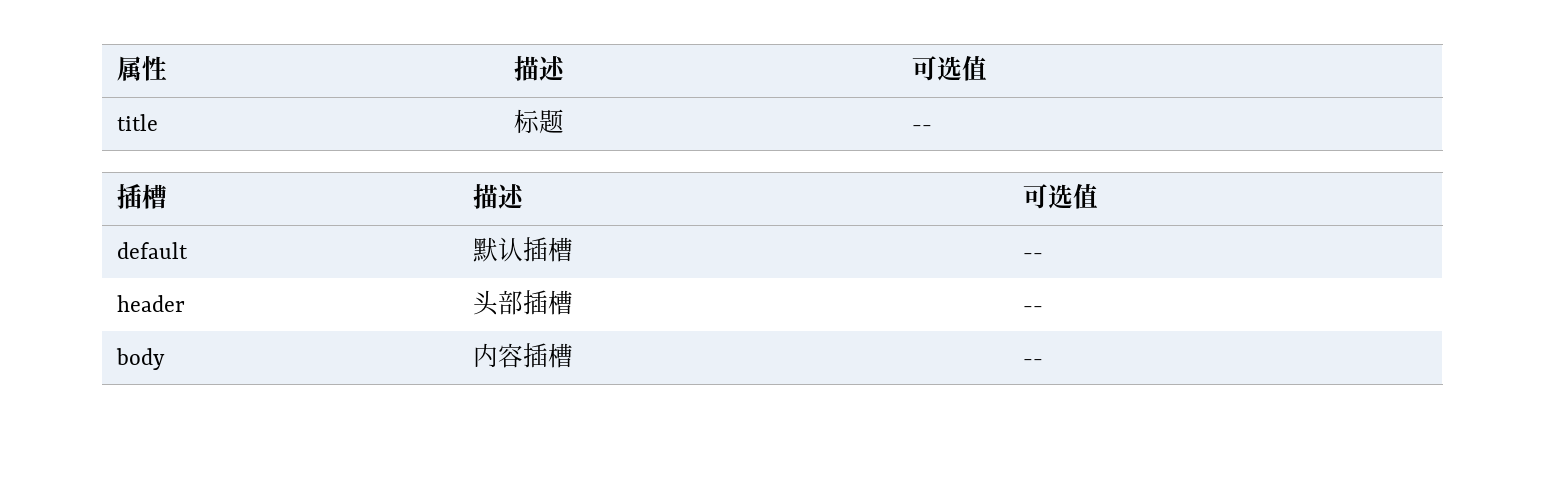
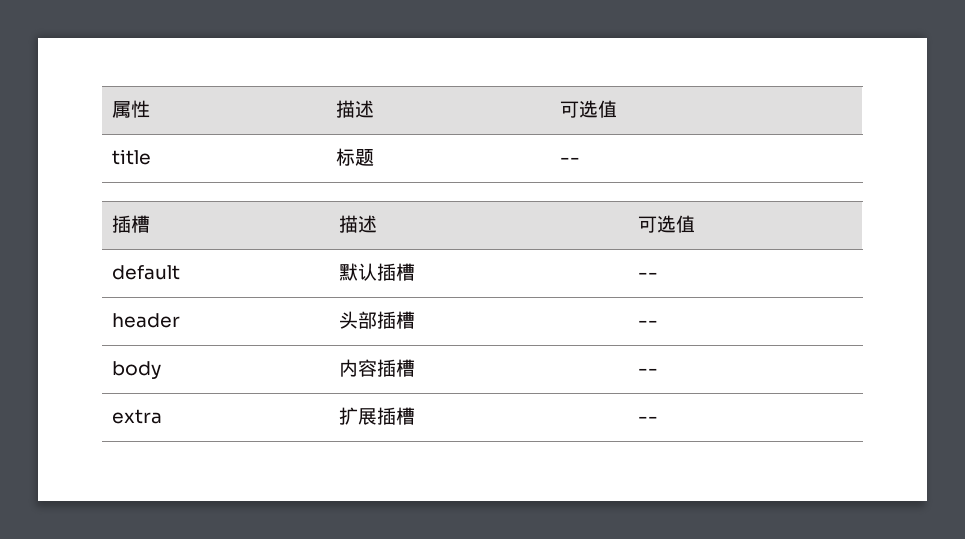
(1044, 362) none -> [111,409,162,424] [338,407,415,425] [637,416,658,423] // extra | 扩展插槽 | --

